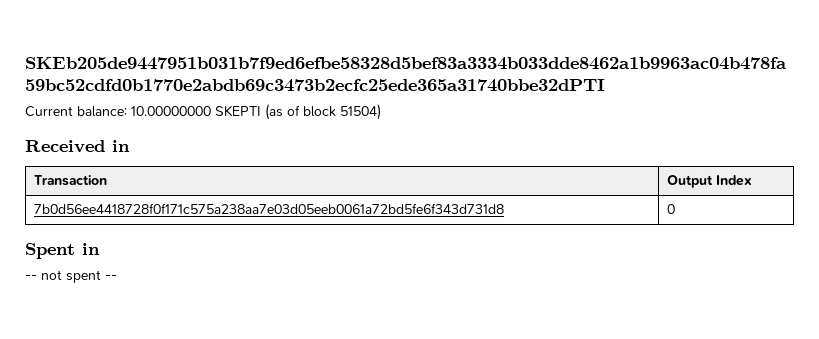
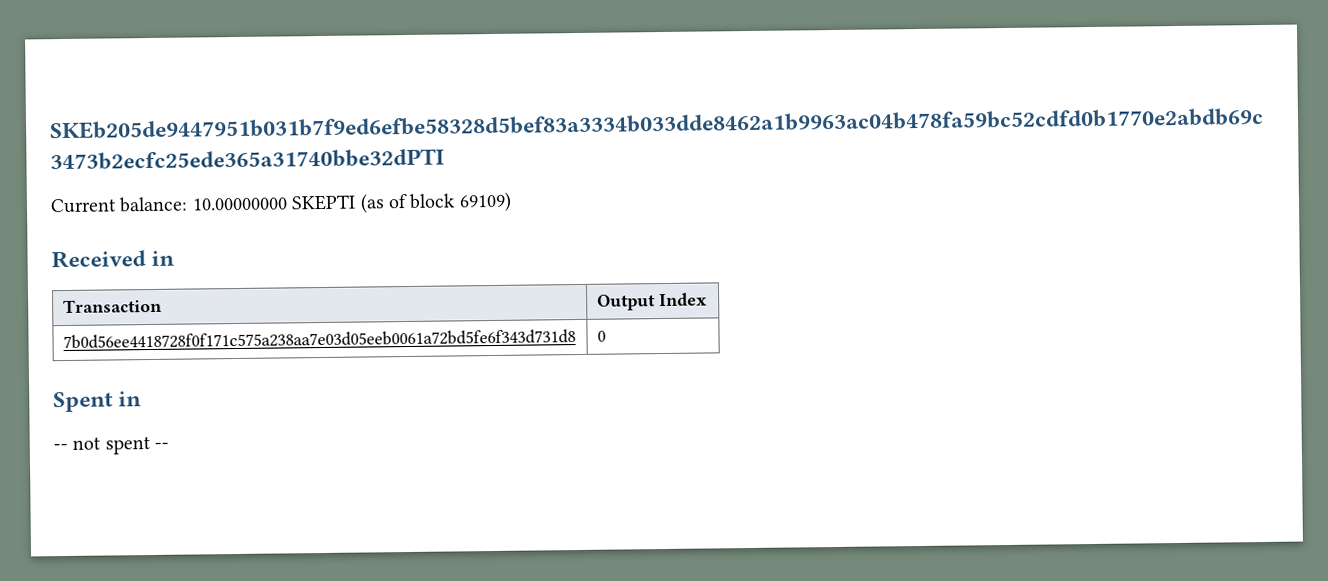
[340,104,381,120] 51504) -> [458,191,512,213] 69109)

